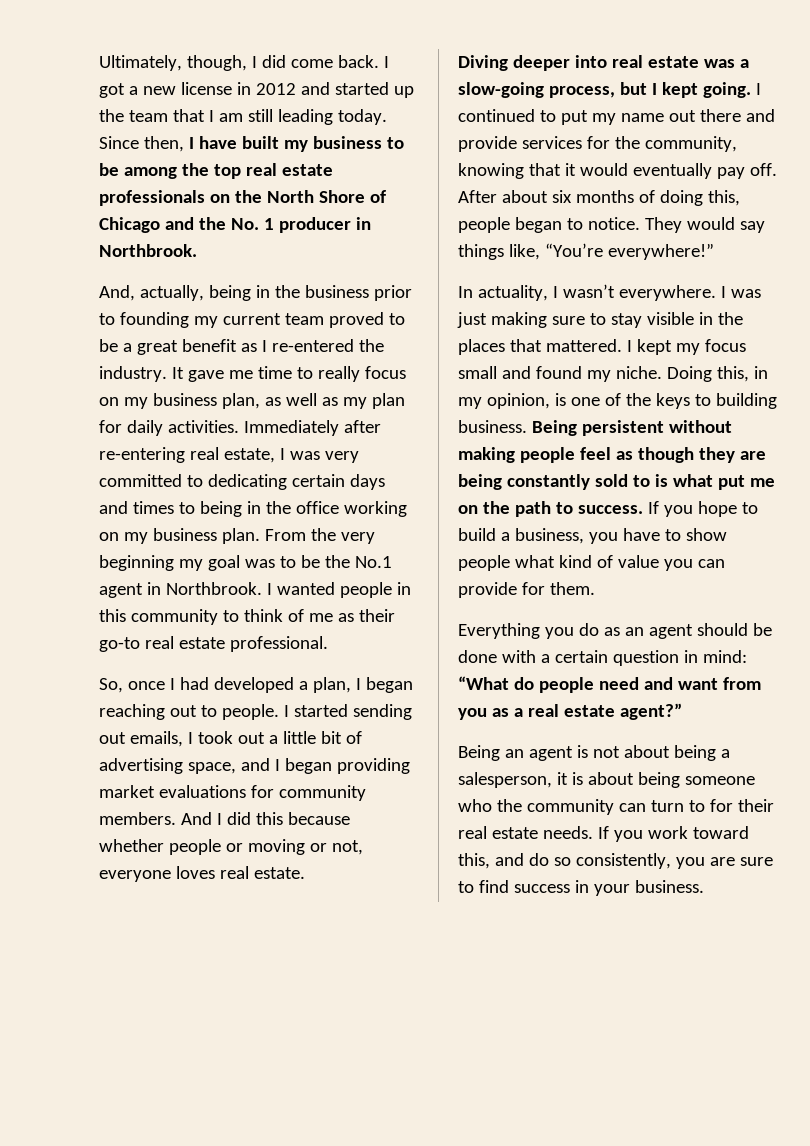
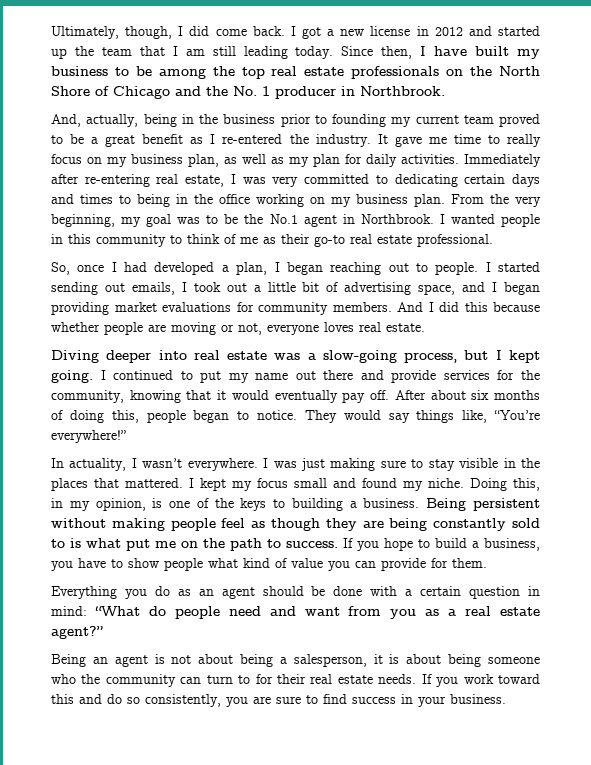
[99,555,174,571] beginning -> [51,214,115,227] beginning,
[225,843,243,852] or -> [148,324,166,332] are
(777, 401) none -> [349,501,357,508] a
[458,853,490,869] this, -> [51,694,74,704] this

